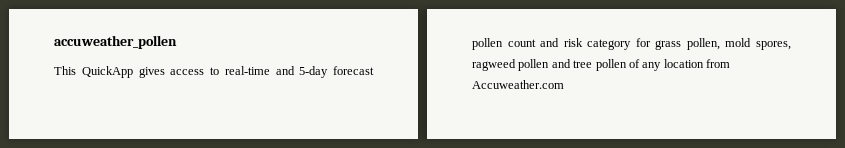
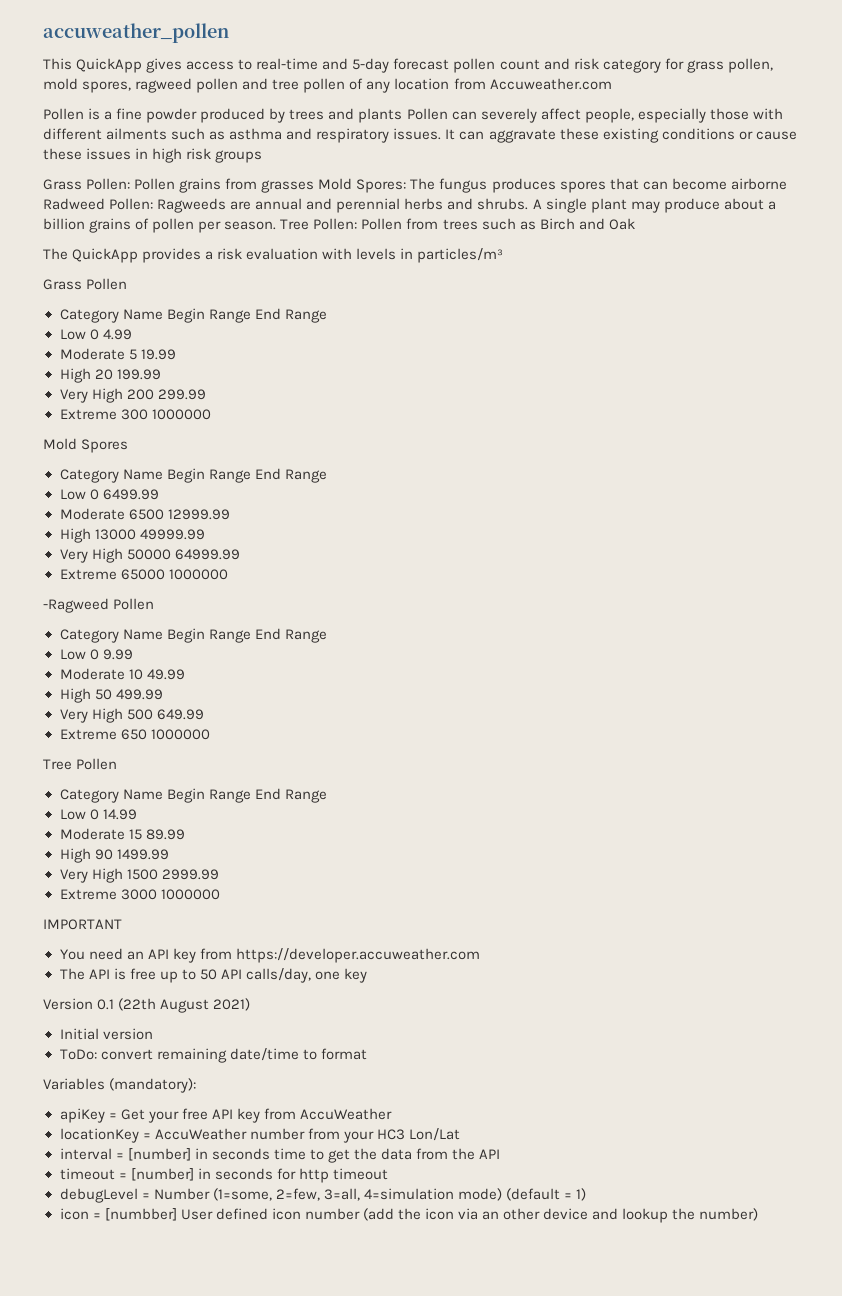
(564, 84) none -> [43,108,783,123] [43,128,797,143] [43,148,263,163] [43,178,787,193] [43,198,776,213] [43,218,635,233] [43,248,504,263] [43,278,128,290] [59,308,327,323] [59,329,132,340] [59,348,176,360] [59,368,161,383] [59,388,206,403] [59,409,211,420] [43,438,129,453] [59,468,327,483] [59,489,159,500] [59,508,230,520] [59,528,205,543] [59,548,240,563] [59,569,228,580] [43,598,155,613] [59,628,327,643] [59,649,133,660] [59,668,185,680] [59,688,163,703] [59,708,204,723] [59,729,210,740] [43,758,118,770] [59,788,327,803] [59,809,137,820] [59,828,185,840] [59,848,169,863] [59,868,219,883] [59,889,220,900] [43,919,122,930] [59,948,480,963] [59,968,368,983] [43,998,251,1013] [59,1028,153,1040] [59,1048,367,1063] [43,1078,197,1093] [59,1108,392,1123] [59,1128,460,1143] [59,1148,501,1163] [59,1168,388,1183] [59,1188,586,1203] [59,1208,759,1223] // Pollen is a fine powder produced by trees and plants Pollen can severely affect people, especially those with different ailments such as asthma and respiratory issues. It can aggravate these existing conditions or cause these issues in high risk groups // Grass Pollen: Pollen grains from grasses Mold Spores: The fungus produces spores that can become airborne Radweed Pollen: Ragweeds are annual and perennial herbs and shrubs. A single plant may produce about a billion grains of pollen per season. Tree Pollen: Pollen from trees such as Birch and Oak // The QuickApp provides a risk evaluation with levels in particles/m³ // Grass Pollen // Category Name Begin Range End Range // Low 0 4.99 // Moderate 5 19.99 // High 20 199.99 // Very High 200 299.99 // Extreme 300 1000000 // Mold Spores // Category Name Begin Range End Range // Low 0 6499.99 // Moderate 6500 12999.99 // High 13000 49999.99 // Very High 50000 64999.99 // Extreme 65000 1000000 // -Ragweed Pollen // Category Name Begin Range End Range // Low 0 9.99 // Moderate 10 49.99 // High 50 499.99 // Very High 500 649.99 // Extreme 650 1000000 // Tree Pollen // Category Name Begin Range End Range // Low 0 14.99 // Moderate 15 89.99 // High 90 1499.99 // Very High 1500 2999.99 // Extreme 3000 1000000 // IMPORTANT // You need an API key from https://developer.accuweather.com // The API is free up to 50 API calls/day, one key // Version 0.1 (22th August 2021) // Initial version // ToDo: convert remaining date/time to format // Variables (mandatory): // apiKey = Get your free API key from AccuWeather // locationKey = AccuWeather number from your HC3 Lon/Lat // interval = [number] in seconds time to get the data from the API // timeout = [number] in seconds for http timeout // debugLevel = Number (1=some, 2=few, 3=all, 4=simulation mode) (default = 1) // icon = [numbber] User defined icon number (add the icon via an other device and lookup the number)

